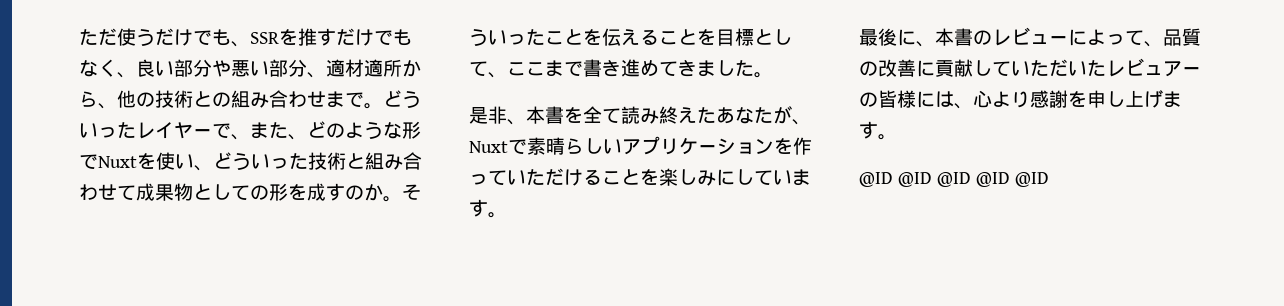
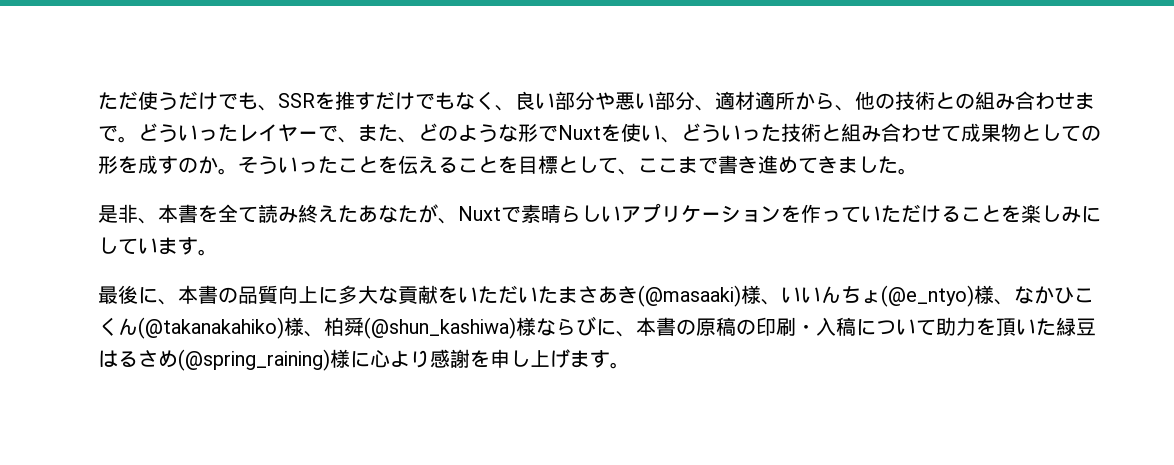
[992,27,1201,47] [859,58,1201,77] [859,90,973,109] レビューによって、品質の改善に貢献していただいたレビュアーの皆様には、 -> [238,285,1094,307] [98,316,1096,339] [98,349,370,371] 品質向上に多大な貢献をいただいたまさあき(@masaaki)様、いいんちょ(@e_ntyo)様、なかひこくん(@takanakahiko)様、柏舜(@shun_kashiwa)様ならびに、本書の原稿の印刷・入稿について助力を頂いた緑豆はるさめ(@spring_raining)様に
[859,172,1049,187] // @ID @ID @ID @ID @ID -> (630, 365) none

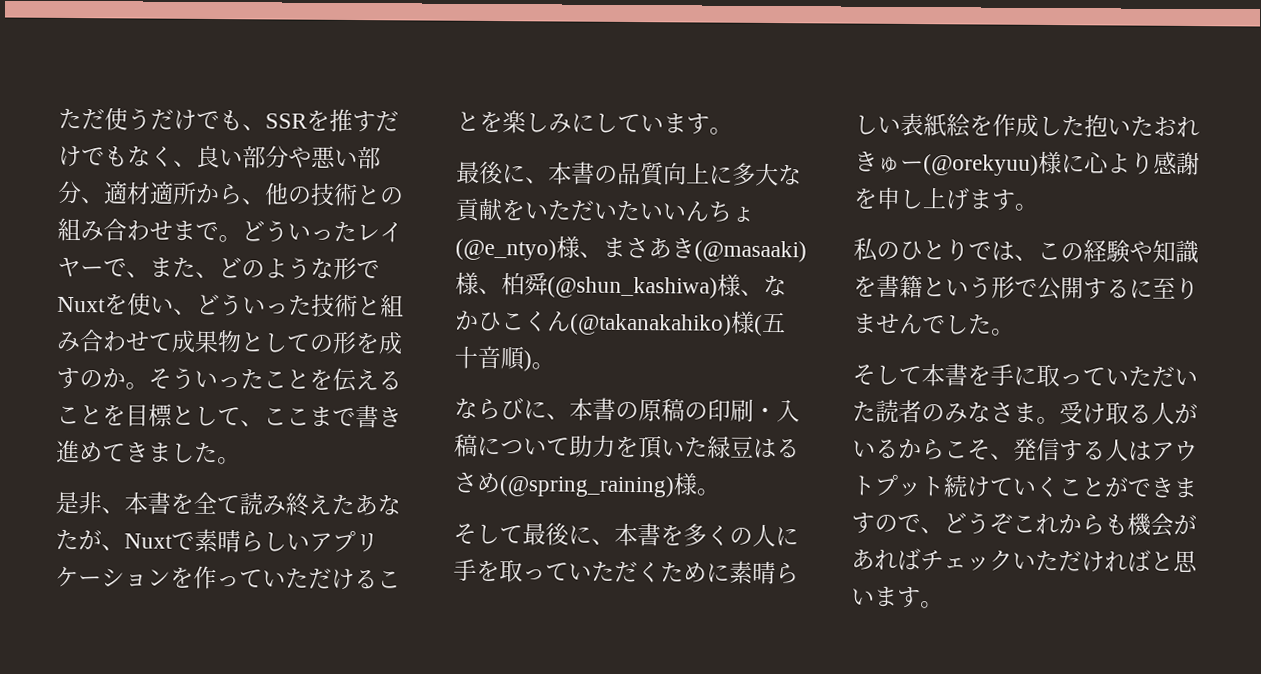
(558, 295) none -> [639,200,755,222] [455,235,603,261] いいんちょ(@e_ntyo)様、
[781,285,974,307] いいんちょ(@e_ntyo) -> [501,272,718,299] 柏舜(@shun_kashiwa)
[304,317,536,339] 、柏舜(@shun_kashiwa)様 -> [754,311,786,336] [454,345,555,372] (五十音順)。 //
(350, 358) none -> [696,488,720,496] [453,522,799,548] [453,558,799,585] [854,112,1200,138] [854,150,1062,176] 。 // そして最後に、本書を多くの人に手を取っていただくために素晴らしい表紙絵を作成した抱いたおれきゅー(@orekyuu)様
(630, 365) none -> [853,237,1199,264] [853,274,1199,301] [853,312,1015,336] [852,363,1198,388] [852,399,1198,425] [852,437,1198,462] [851,474,1198,499] [851,512,1197,537] [851,547,1198,573] [851,586,944,609] // 私のひとりでは、この経験や知識を書籍という形で公開するに至りませんでした。 // そして本書を手に取っていただいた読者のみなさま。受け取る人がいるからこそ、発信する人はアウトプット続けていくことができますので、どうぞこれからも機会があればチェックいただければと思います。

